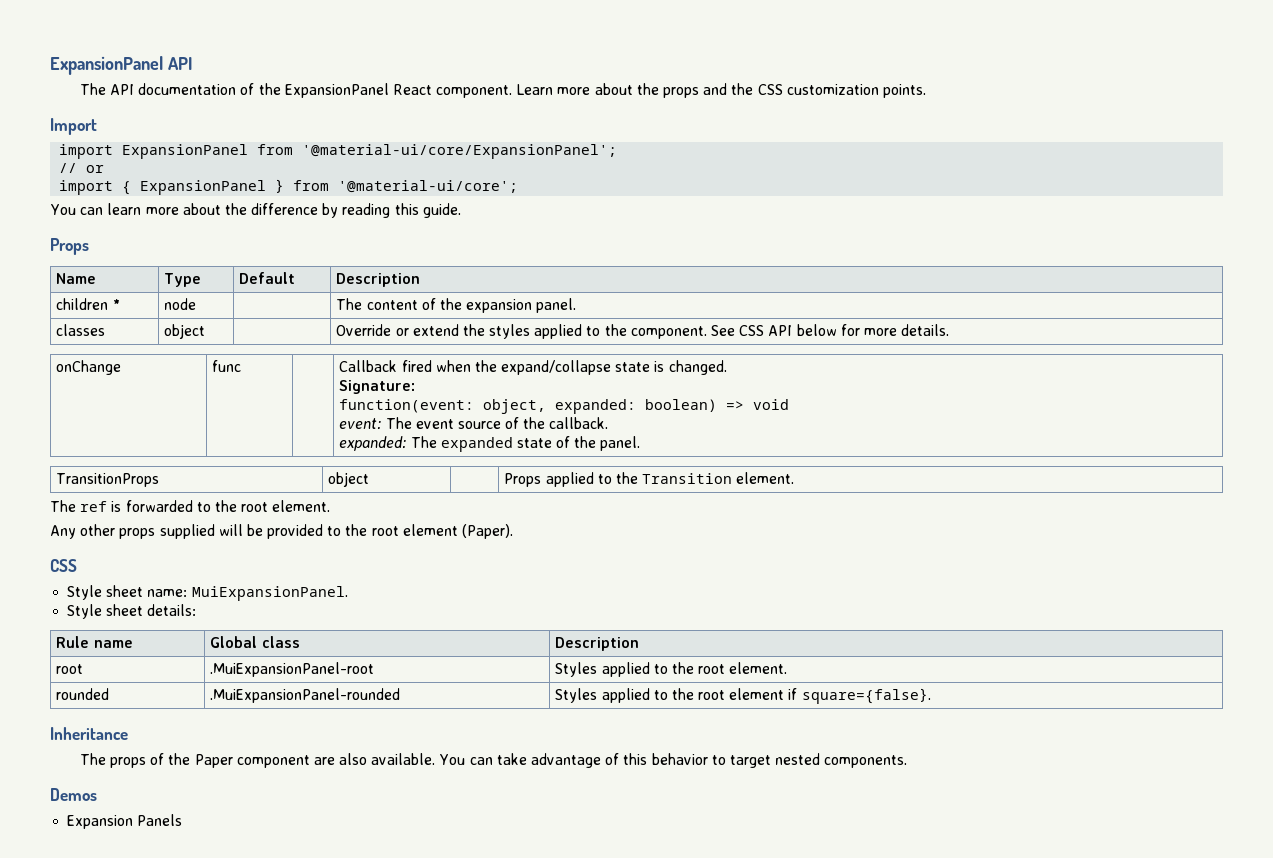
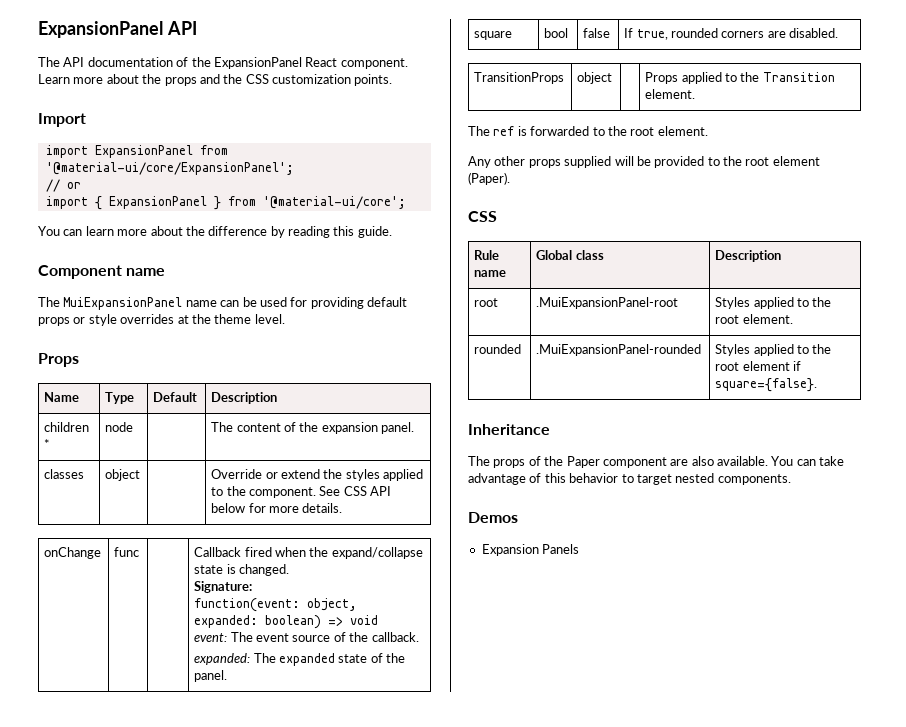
(461, 210) none -> [38,265,166,279] [38,297,407,310] [38,314,285,326] // Component name // The MuiExpansionPanel name can be used for providing default props or style overrides at the theme level.
(641, 443) none -> [474,31,513,40] [544,28,569,38] [583,28,611,38] [624,28,839,40] // square | bool | false | If true, rounded corners are disabled.
[67,585,348,601] [67,604,197,619] // Style sheet name: MuiExpansionPanel. // Style sheet details: -> (497, 216) none

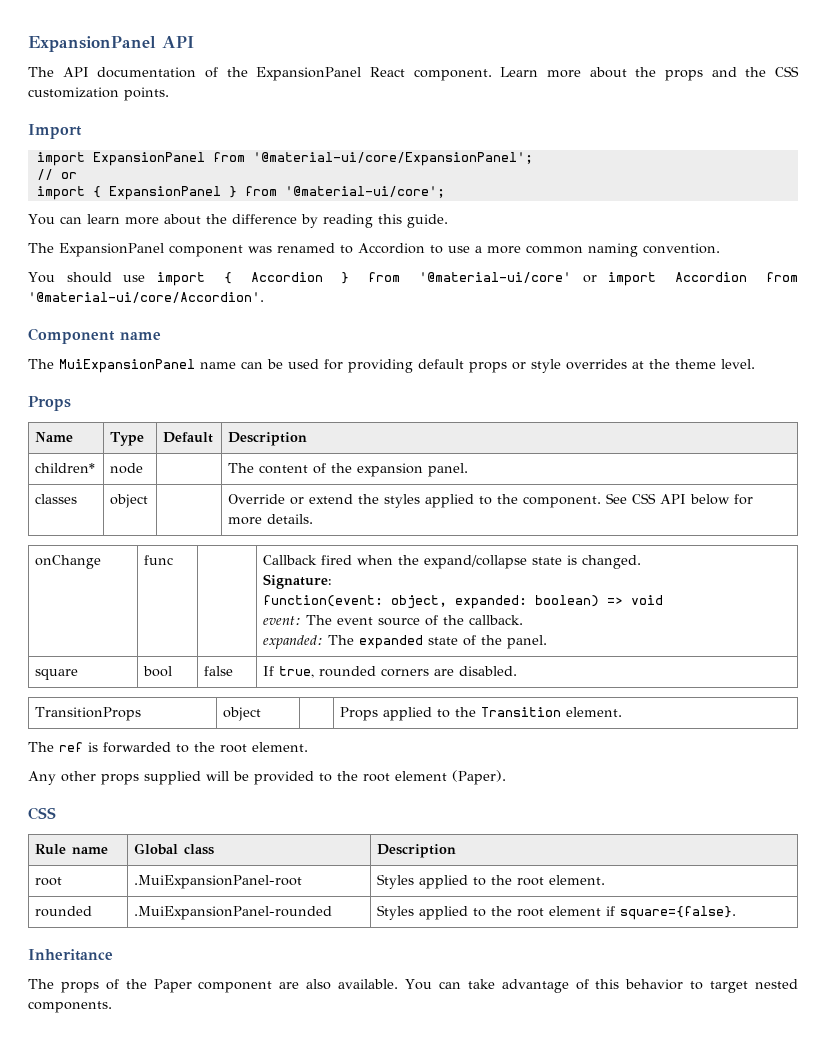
(392, 232) none -> [28,243,720,257] [28,272,799,286] [28,292,264,303] // The ExpansionPanel component was renamed to Accordion to use a more common naming convention. // You should use import { Accordion } from '@material-ui/core' or import Accordion from '@material-ui/core/Accordion'.
[44,422,90,432] [44,439,51,449] children * -> [35,463,96,473] children*
[468,512,518,523] [481,544,580,556] // Demos // Expansion Panels -> (112, 1007) none

